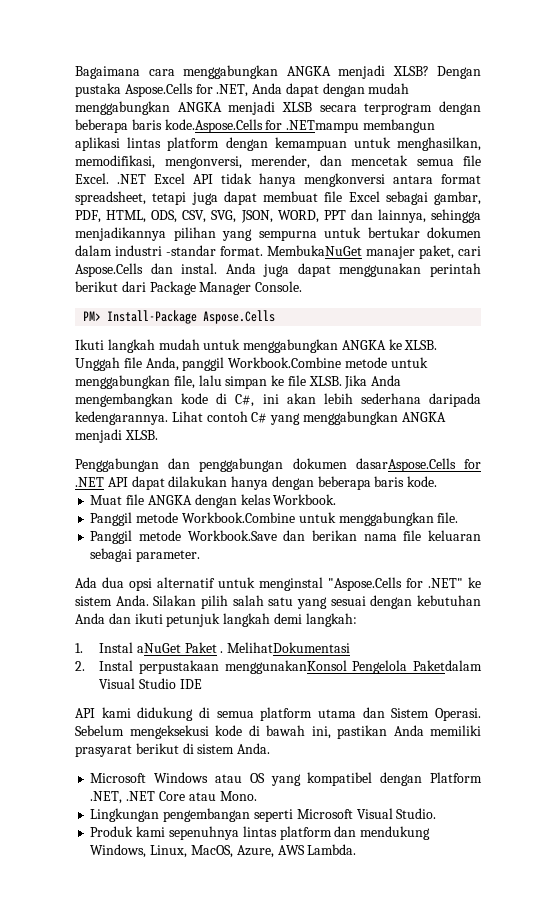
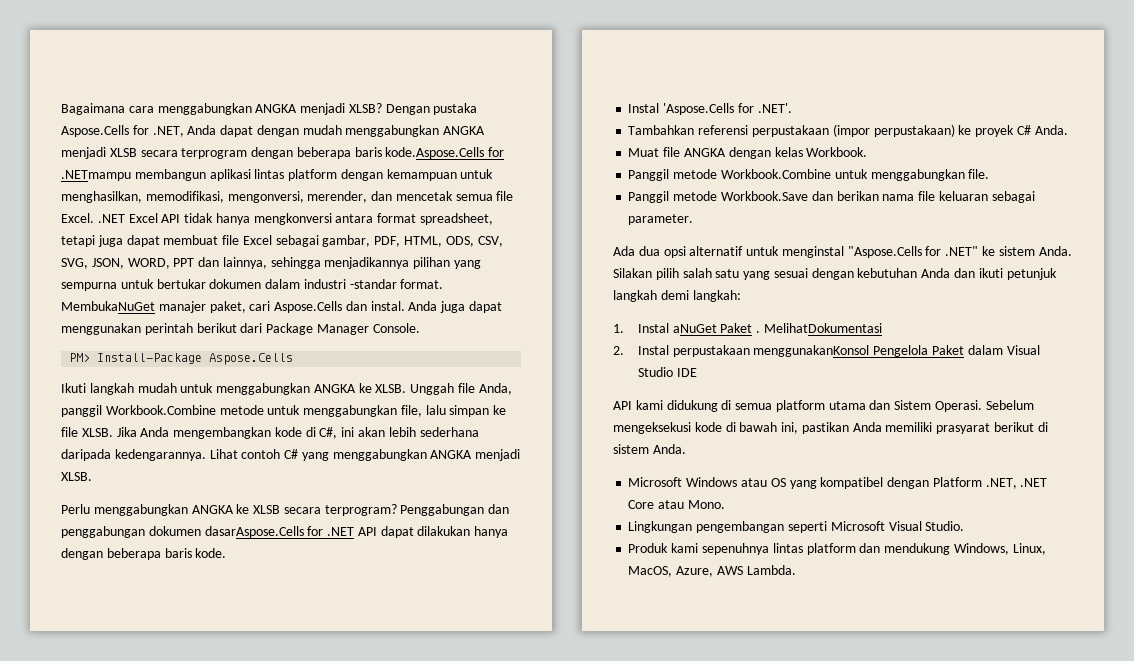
(158, 435) none -> [61,504,397,516] Perlu menggabungkan ANGKA ke XLSB secara terprogram?
(438, 481) none -> [628,103,792,115] [628,124,1068,137] // Instal 'Aspose.Cells for .NET'. // Tambahkan referensi perpustakaan (impor perpustakaan) ke proyek C# Anda.
[413,660,482,671] Paketdalam -> [931,345,1003,355] Paket dalam

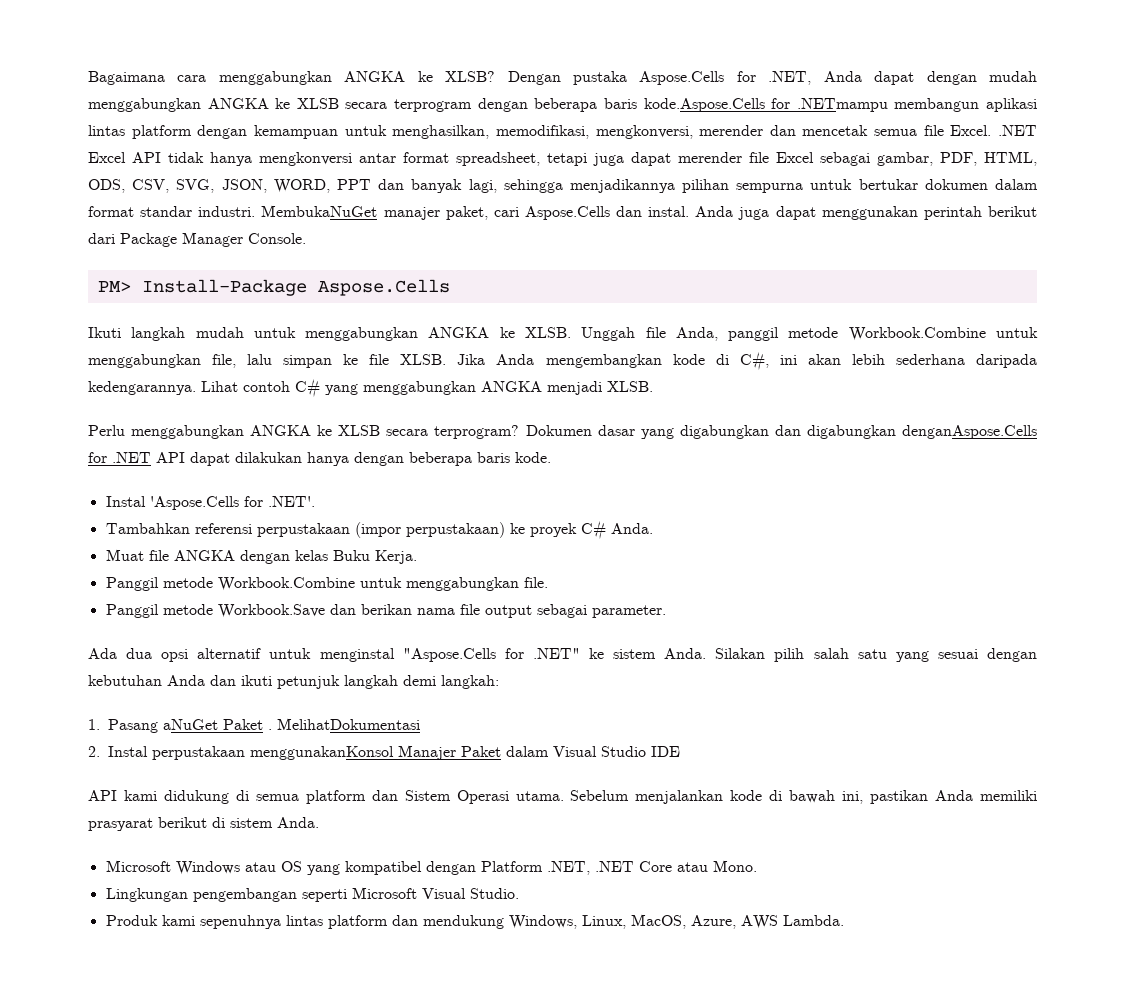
[300,103,346,115] menjadi -> [417,71,433,82] ke
[61,147,106,159] menjadi -> [275,98,291,109] ke
[227,191,368,203] mengonversi, merender, -> [595,125,764,139] mengkonversi, merender
[335,214,374,223] antara -> [359,153,396,163] antar
[163,235,219,245] membuat -> [678,152,742,163] merender
[222,257,267,269] lainnya, -> [411,179,497,193] banyak lagi,
[454,260,482,269] yang -> (730, 186) none
[303,279,444,289] industri -standar format. -> [88,206,256,217] format standar industri.
[105,405,264,415] Workbook.Combine metode -> [788,327,986,341] metode Workbook.Combine
[400,504,510,516] [61,526,304,538] Penggabungan dan penggabungan dokumen dasarAspose.Cells -> [525,425,1037,439] Dokumen dasar yang digabungkan dan digabungkan denganAspose.Cells
[806,147,868,157] Workbook. -> [332,550,417,564] Buku Kerja.
[938,191,988,201] keluaran -> [484,605,532,618] output
[637,323,669,333] Instal -> [108,719,158,733] Pasang
[873,345,929,357] Pengelola -> [398,745,456,760] Manajer
[828,401,866,410] utama -> (366, 797) none
[935,400,1034,412] [613,422,691,434] Operasi. Sebelum mengeksekusi -> [456,790,724,804] Operasi utama. Sebelum menjalankan

